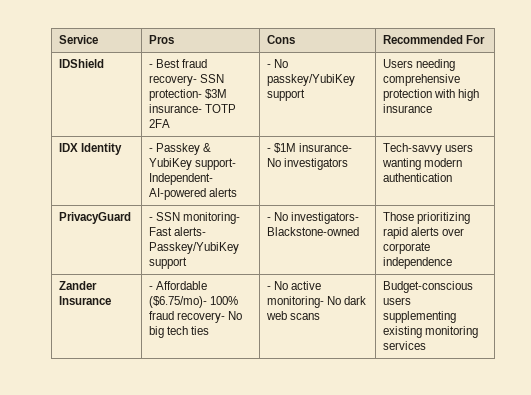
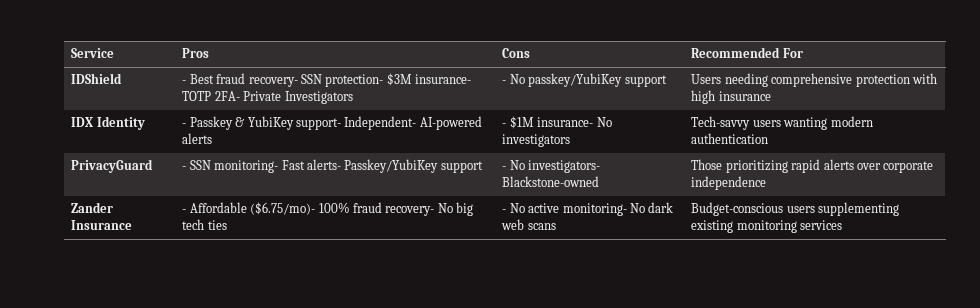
[149,119,171,128] 2FA -> [214,91,353,104] 2FA- Private Investigators

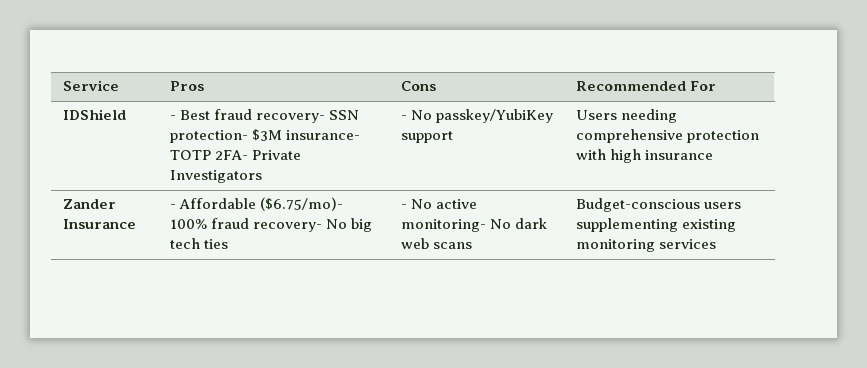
[71,116,145,130] [182,116,482,130] [182,133,213,144] [502,116,612,129] [502,134,571,147] [691,116,873,130] [691,133,769,144] [71,159,154,173] [182,159,483,173] [502,160,601,173] [502,176,600,187] [691,159,934,173] [691,176,767,190] // IDX Identity | - Passkey & YubiKey support- Independent- AI-powered alerts | - $1M insurance- No investigators | Tech-savvy users wanting modern authentication // PrivacyGuard | - SSN monitoring- Fast alerts- Passkey/YubiKey support | - No investigators- Blackstone-owned | Those prioritizing rapid alerts over corporate independence -> (713, 155) none

